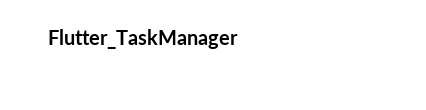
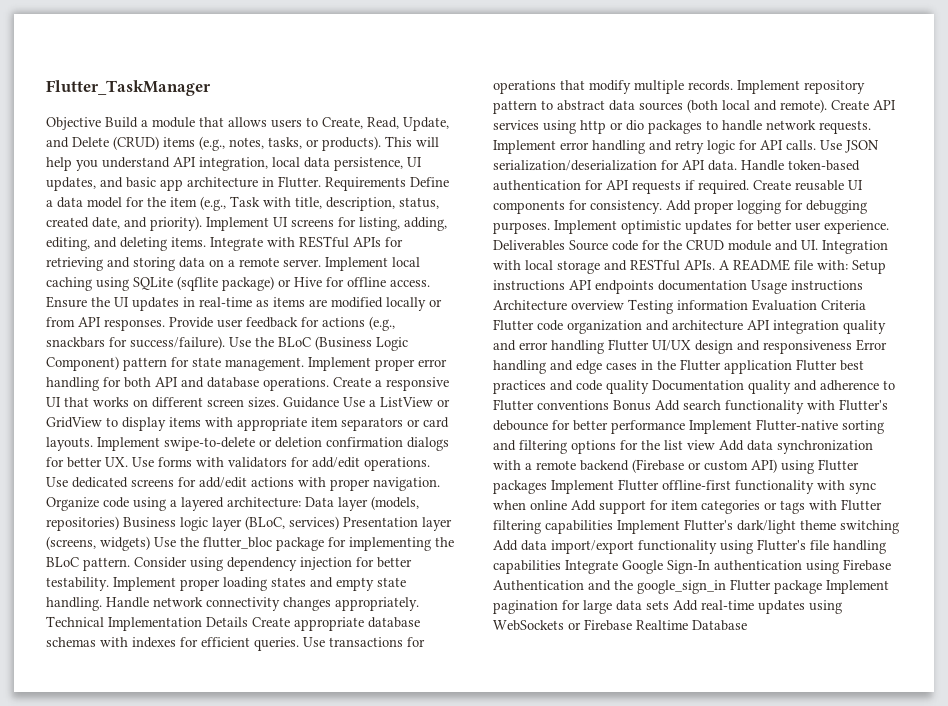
(238, 39) none -> [46,117,449,131] [46,136,439,151] [46,157,422,171] [46,176,449,191] [46,196,439,211] [46,216,447,231] [46,236,403,251] [46,257,420,271] [46,276,430,291] [46,296,442,311] [46,316,395,331] [46,336,408,351] [46,356,447,371] [46,377,449,391] [46,397,450,408] [46,417,449,431] [46,437,449,451] [46,457,430,471] [46,477,440,491] [46,496,419,511] [46,516,452,531] [46,536,454,551] [46,557,412,571] [46,577,406,591] [46,597,419,611] [46,616,420,631] [46,637,425,651] [493,80,865,94] [493,99,896,114] [493,120,871,134] [493,140,879,154] [493,160,860,171] [493,180,863,194] [493,200,867,214] [493,220,889,234] [493,240,888,254] [493,259,886,274] [493,280,863,294] [493,299,866,314] [493,319,886,334] [493,339,887,354] [493,359,864,374] [493,380,895,394] [493,399,888,414] [493,419,884,434] [493,440,873,454] [493,459,859,474] [493,479,876,494] [493,499,882,514] [493,519,899,534] [493,539,886,554] [493,559,891,574] [493,579,889,594] [493,600,842,614] [493,619,747,631] // Objective Build a module that allows users to Create, Read, Update, and Delete (CRUD) items (e.g., notes, tasks, or products). This will help you understand API integration, local data persistence, UI updates, and basic app architecture in Flutter. Requirements Define a data model for the item (e.g., Task with title, description, status, created date, and priority). Implement UI screens for listing, adding, editing, and deleting items. Integrate with RESTful APIs for retrieving and storing data on a remote server. Implement local caching using SQLite (sqflite package) or Hive for offline access. Ensure the UI updates in real-time as items are modified locally or from API responses. Provide user feedback for actions (e.g., snackbars for success/failure). Use the BLoC (Business Logic Component) pattern for state management. Implement proper error handling for both API and database operations. Create a responsive UI that works on different screen sizes. Guidance Use a ListView or GridView to display items with appropriate item separators or card layouts. Implement swipe-to-delete or deletion confirmation dialogs for better UX. Use forms with validators for add/edit operations. Use dedicated screens for add/edit actions with proper navigation. Organize code using a layered architecture: Data layer (models, repositories) Business logic layer (BLoC, services) Presentation layer (screens, widgets) Use the flutter_bloc package for implementing the BLoC pattern. Consider using dependency injection for better testability. Implement proper loading states and empty state handling. Handle network connectivity changes appropriately. Technical Implementation Details Create appropriate database schemas with indexes for efficient queries. Use transactions for operations that modify multiple records. Implement repository pattern to abstract data sources (both local and remote). Create API services using http or dio packages to handle network requests. Implement error handling and retry logic for API calls. Use JSON serialization/deserialization for API data. Handle token-based authentication for API requests if required. Create reusable UI components for consistency. Add proper logging for debugging purposes. Implement optimistic updates for better user experience. Deliverables Source code for the CRUD module and UI. Integration with local storage and RESTful APIs. A README file with: Setup instructions API endpoints documentation Usage instructions Architecture overview Testing information Evaluation Criteria Flutter code organization and architecture API integration quality and error handling Flutter UI/UX design and responsiveness Error handling and edge cases in the Flutter application Flutter best practices and code quality Documentation quality and adherence to Flutter conventions Bonus Add search functionality with Flutter's debounce for better performance Implement Flutter-native sorting and filtering options for the list view Add data synchronization with a remote backend (Firebase or custom API) using Flutter packages Implement Flutter offline-first functionality with sync when online Add support for item categories or tags with Flutter filtering capabilities Implement Flutter's dark/light theme switching Add data import/export functionality using Flutter's file handling capabilities Integrate Google Sign-In authentication using Firebase Authentication and the google_sign_in Flutter package Implement pagination for large data sets Add real-time updates using WebSockets or Firebase Realtime Database

